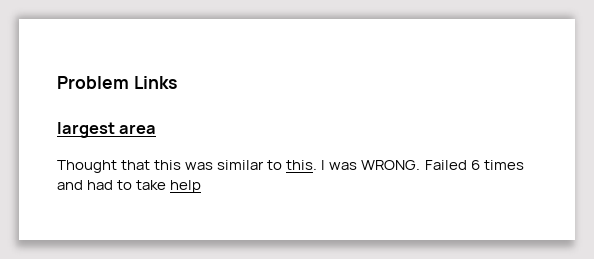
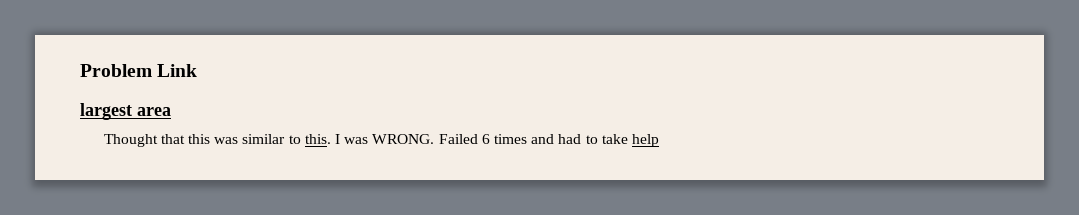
[133,76,177,89] Links -> [157,64,198,77] Link

